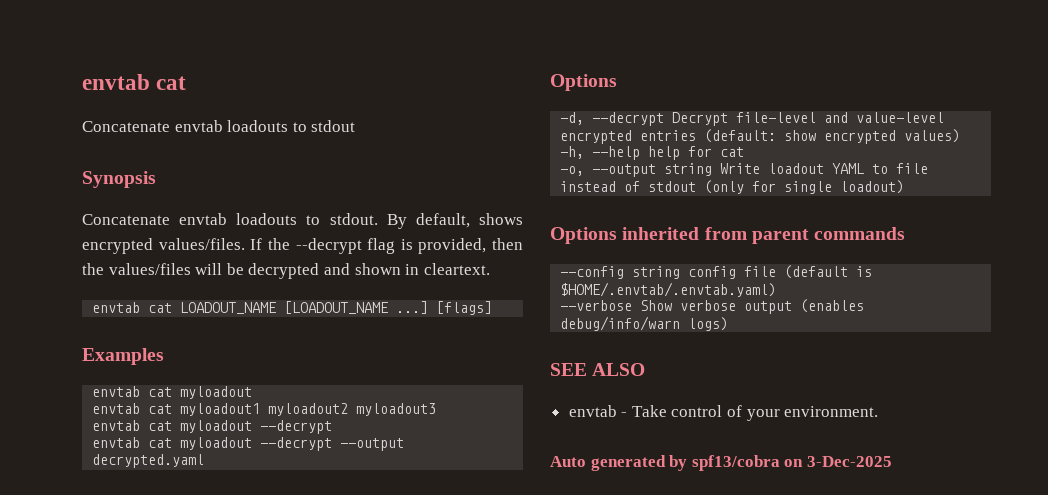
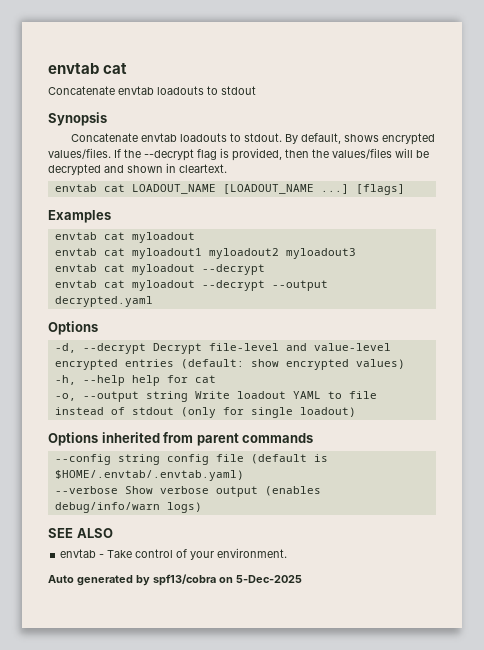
[806,456,892,467] 3-Dec-2025 -> [236,575,302,583] 5-Dec-2025

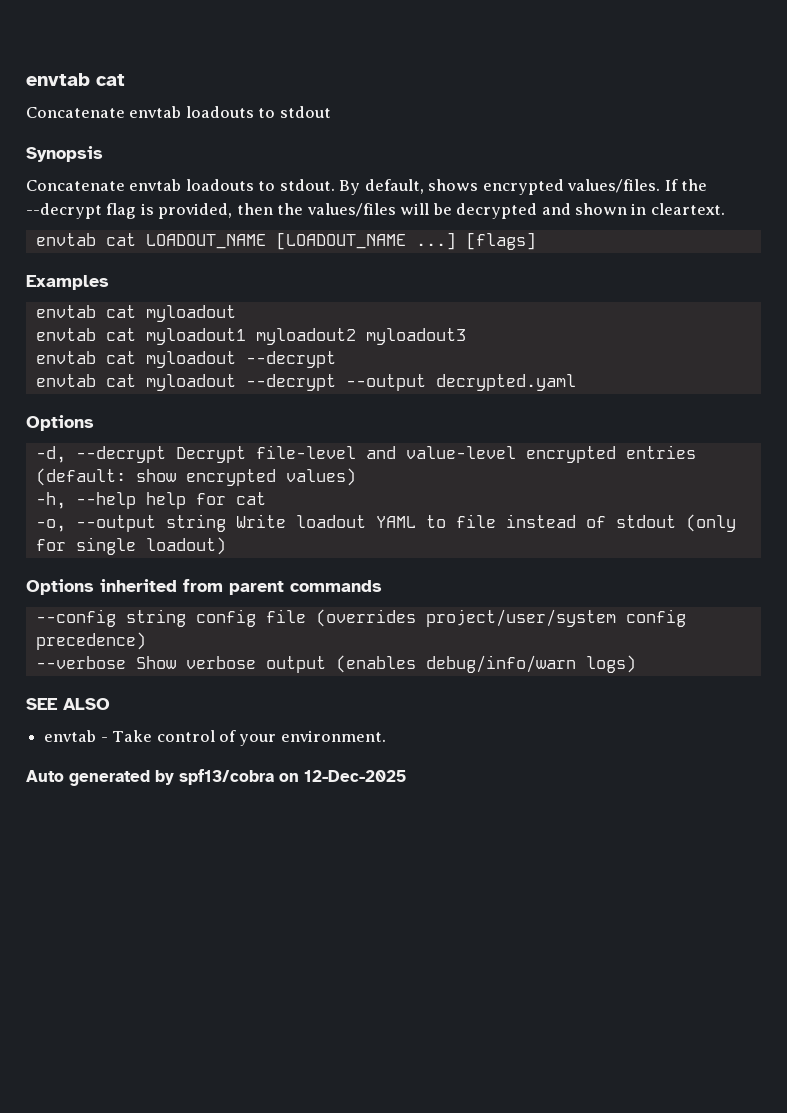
[250,454,328,464] [54,470,244,481] (default is $HOME/.envtab/.envtab.yaml) -> [315,609,686,627] [35,632,146,650] (overrides project/user/system config precedence)
[236,575,302,583] 5-Dec-2025 -> [304,770,406,782] 12-Dec-2025

